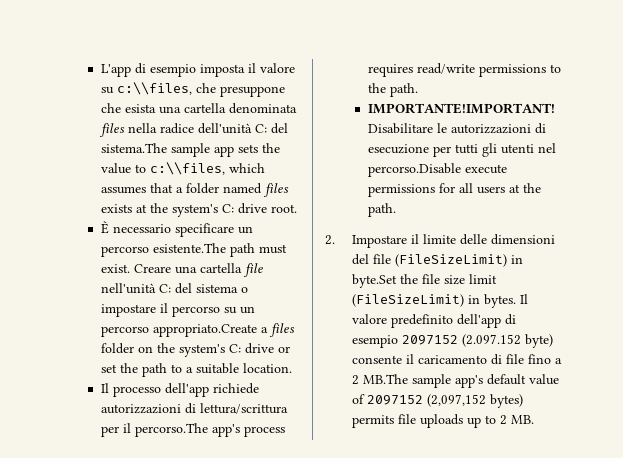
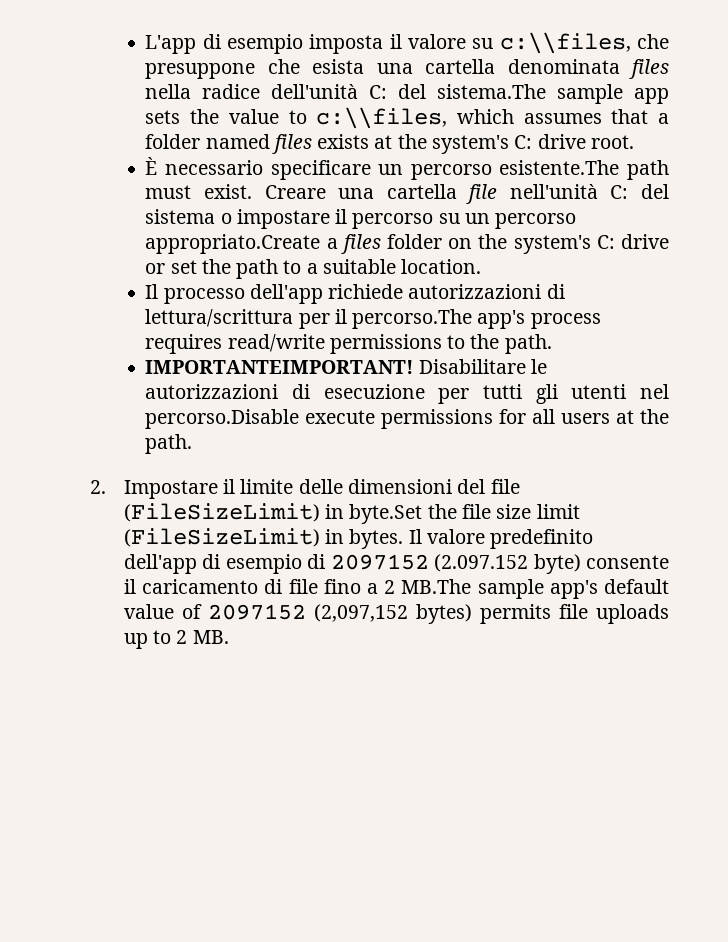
[367,103,555,114] IMPORTANTE!IMPORTANT! -> [145,360,414,374] IMPORTANTEIMPORTANT!
(399, 341) none -> [307,554,326,569] di

